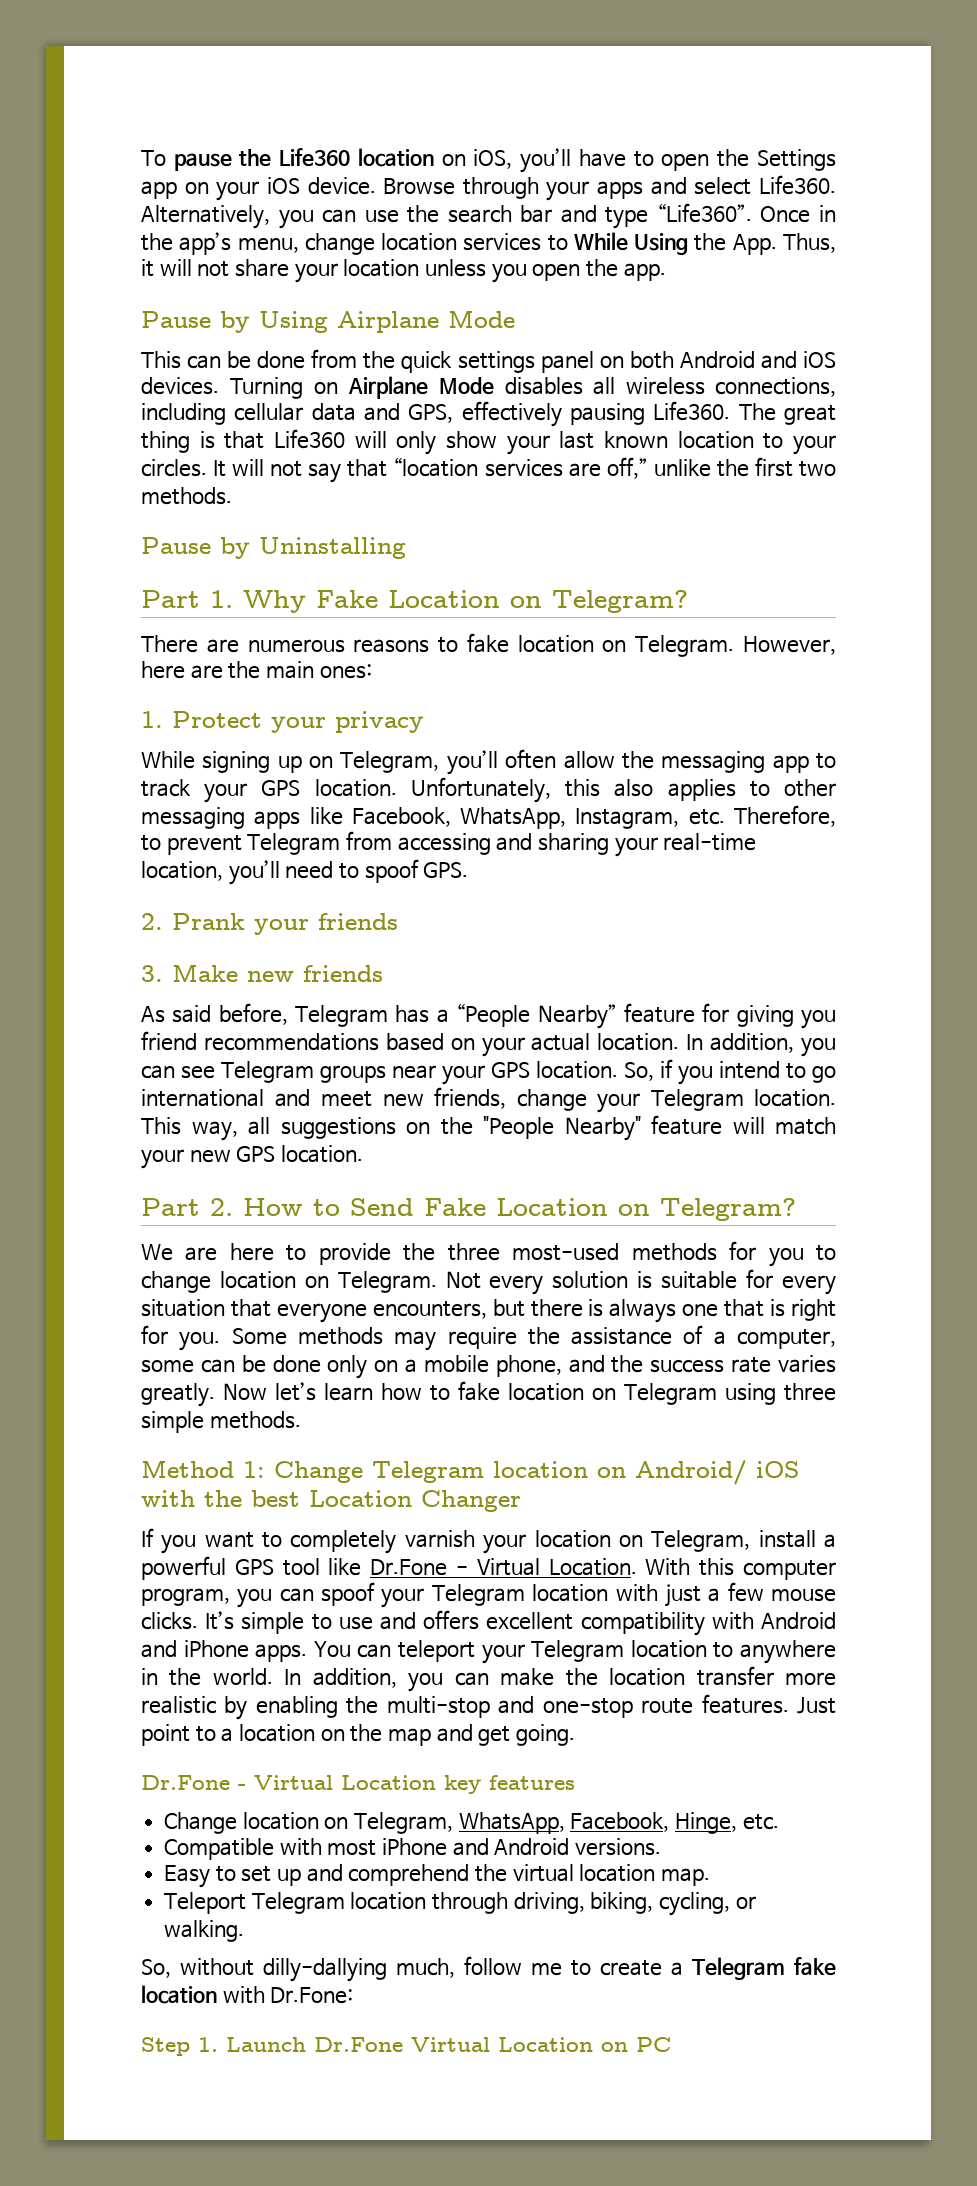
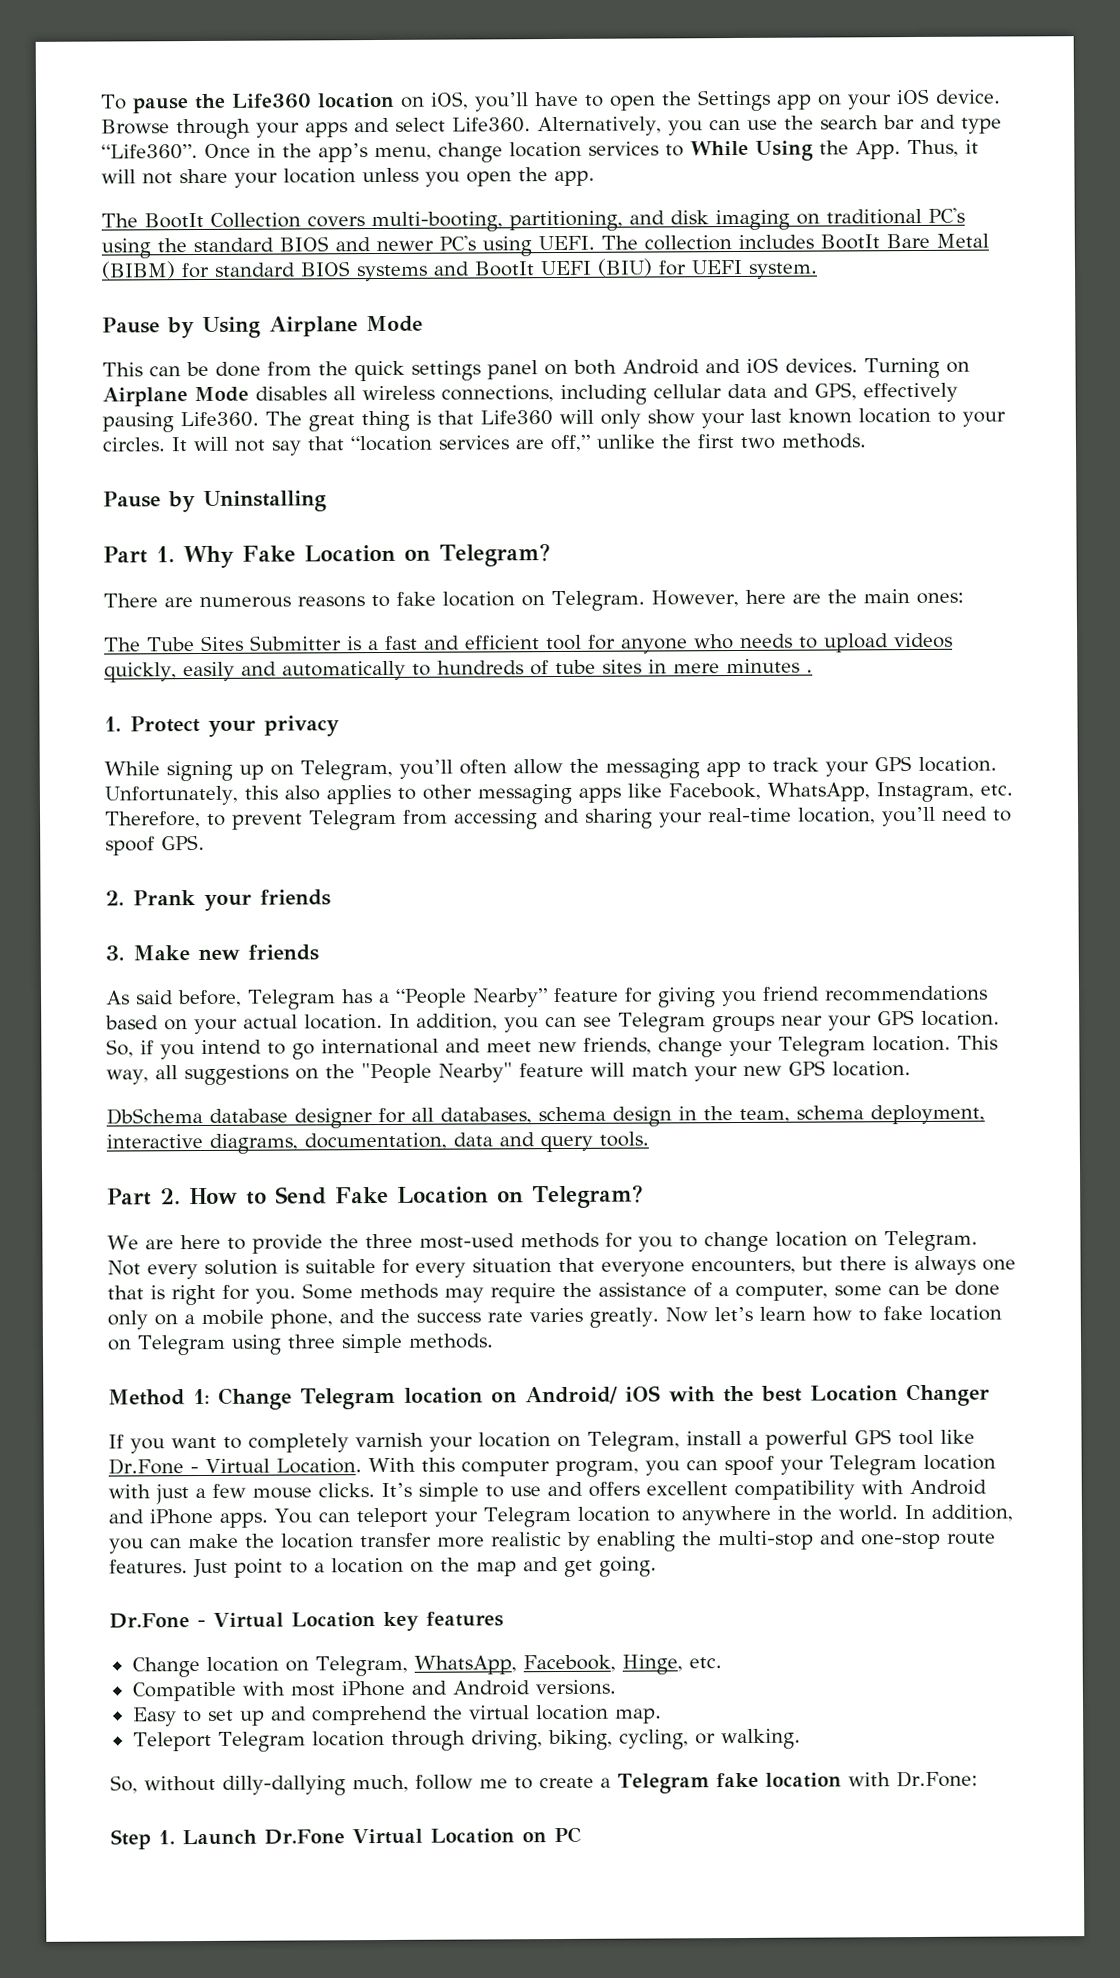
(666, 272) none -> [101,207,965,233] [101,233,989,259] [101,258,818,282] // The BootIt Collection covers multi-booting, partitioning, and disk imaging on traditional PC's using the standard BIOS and newer PC's using UEFI. The collection includes BootIt Bare Metal (BIBM) for standard BIOS systems and BootIt UEFI (BIU) for UEFI system.
(372, 671) none -> [104,632,953,654] [104,658,813,683] // The Tube Sites Submitter is a fast and efficient tool for anyone who needs to upload videos quickly, easily and automatically to hundreds of tube sites in mere minutes .
(364, 1154) none -> [106,1104,985,1129] [106,1131,649,1154] // DbSchema database designer for all databases, schema design in the team, schema deployment, interactive diagrams, documentation, data and query tools.

